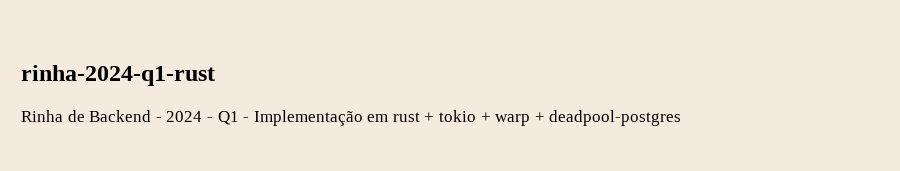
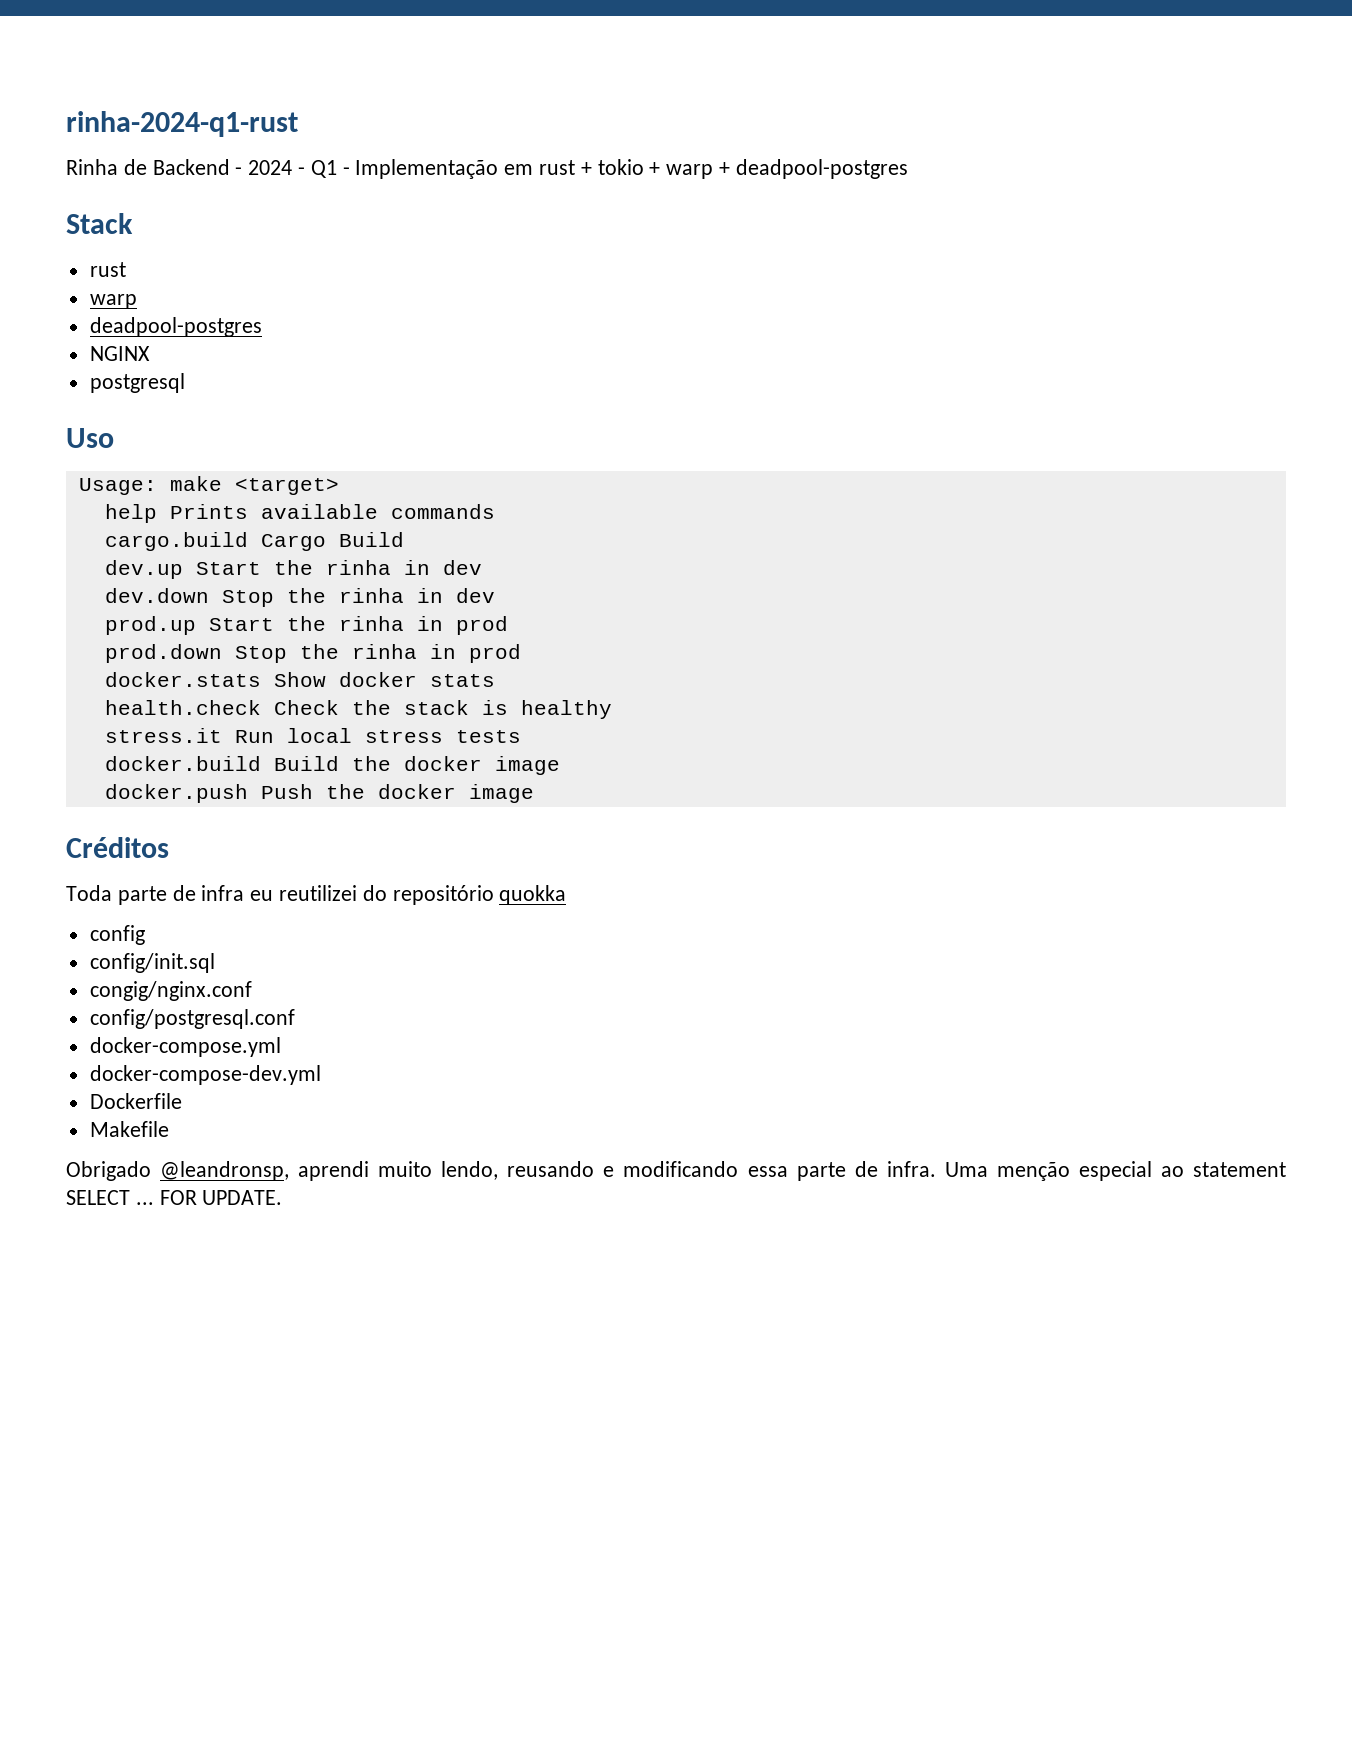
(682, 118) none -> [66,213,133,234] [89,262,126,277] [89,294,137,309] [89,317,262,337] [89,346,150,361] [89,373,185,393] [66,428,114,448] [78,476,339,495] [104,504,495,523] [104,532,404,551] [104,560,482,579] [104,588,495,607] [104,616,508,635] [104,644,521,663] [104,672,495,687] [104,700,612,719] [104,728,521,743] [104,756,560,775] [104,784,534,803] [66,837,169,858] [66,885,567,905] [89,925,145,945] [89,953,215,973] [89,981,252,1001] [89,1009,295,1029] [89,1037,281,1057] [89,1065,321,1085] [89,1093,182,1109] [89,1121,169,1137] [66,1161,1286,1181] [66,1190,283,1205] // Stack // rust // warp // deadpool-postgres // NGINX // postgresql // Uso // Usage: make <target> // help Prints available commands // cargo.build Cargo Build // dev.up Start the rinha in dev // dev.down Stop the rinha in dev // prod.up Start the rinha in prod // prod.down Stop the rinha in prod // docker.stats Show docker stats // health.check Check the stack is healthy // stress.it Run local stress tests // docker.build Build the docker image // docker.push Push the docker image // Créditos // Toda parte de infra eu reutilizei do repositório quokka // config // config/init.sql // congig/nginx.conf // config/postgresql.conf // docker-compose.yml // docker-compose-dev.yml // Dockerfile // Makefile // Obrigado @leandronsp, aprendi muito lendo, reusando e modificando essa parte de infra. Uma menção especial ao statement SELECT ... FOR UPDATE.

